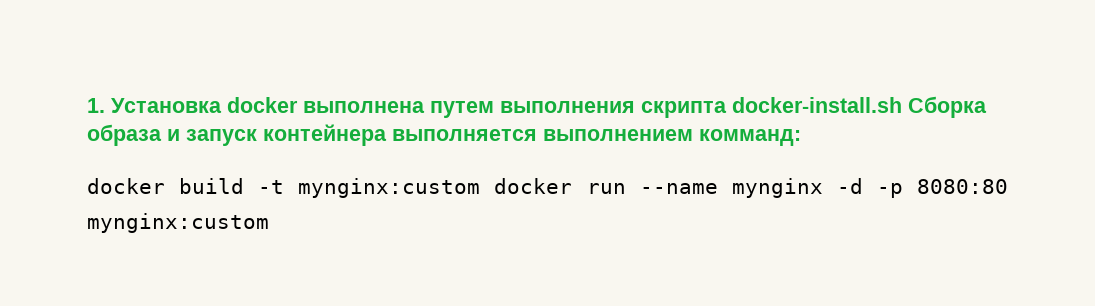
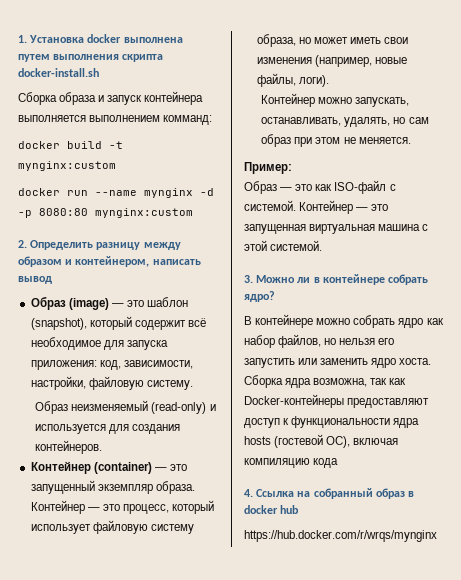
(902, 105) none -> (99, 72) //
(481, 188) none -> (116, 166) //
(269, 223) none -> [18,240,181,250] [18,256,201,267] [18,276,52,284] [30,296,189,310] [30,316,206,330] [30,337,168,350] [30,360,193,370] [30,376,193,390] [35,400,216,414] [35,424,181,434] [35,440,103,454] [30,461,187,474] [30,480,195,494] [30,500,215,514] [30,520,194,534] [256,34,409,47] [256,55,407,67] [256,73,329,87] [261,93,410,107] [261,117,429,127] [261,134,411,147] [244,162,292,174] [244,180,396,194] [244,200,389,214] [244,224,429,234] [244,240,323,251] [244,274,429,285] [244,291,275,302] [244,314,444,328] [244,334,395,348] [244,358,432,368] [244,375,407,388] [244,394,430,408] [244,416,420,428] [244,434,399,448] [244,458,339,468] [244,488,415,499] [244,505,300,514] [244,530,437,542] // 2. Определить разницу между образом и контейнером, написать вывод // Образ (image) — это шаблон (snapshot), который содержит всё необходимое для запуска приложения: код, зависимости, настройки, файловую систему. // Образ неизменяемый (read-only) и используется для создания контейнеров. // Контейнер (container) — это запущенный экземпляр образа. Контейнер — это процесс, который использует файловую систему образа, но может иметь свои изменения (например, новые файлы, логи). // Контейнер можно запускать, останавливать, удалять, но сам образ при этом не меняется. // Пример: // Образ — это как ISO-файл с системой. Контейнер — это запущенная виртуальная машина с этой системой. // 3. Можно ли в контейнере собрать ядро? // В контейнере можно собрать ядро как набор файлов, но нельзя его запустить или заменить ядро хоста. Сборка ядра возможна, так как Docker-контейнеры предоставляют доступ к функциональности ядра hosts (гостевой ОС), включая компиляцию кода // 4. Ссылка на собранный образ в docker hub // https://hub.docker.com/r/wrqs/mynginx

